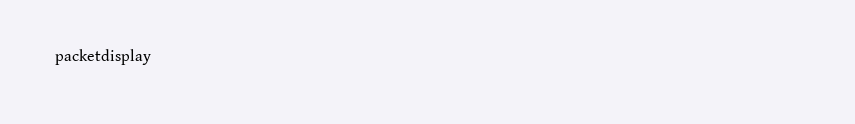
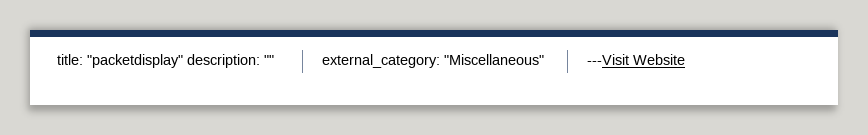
[55,49,151,65] packetdisplay -> [57,54,685,68] title: "packetdisplay" description: "" external_category: "Miscellaneous" ---Visit Website

